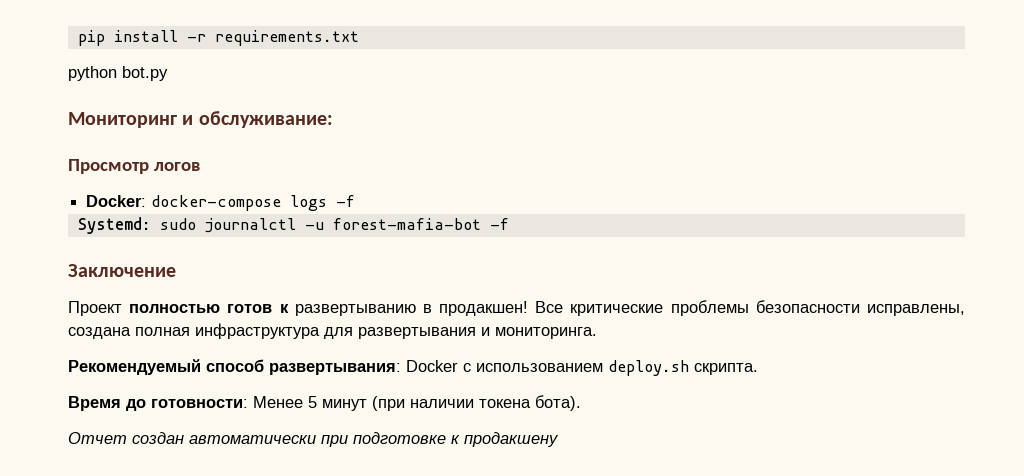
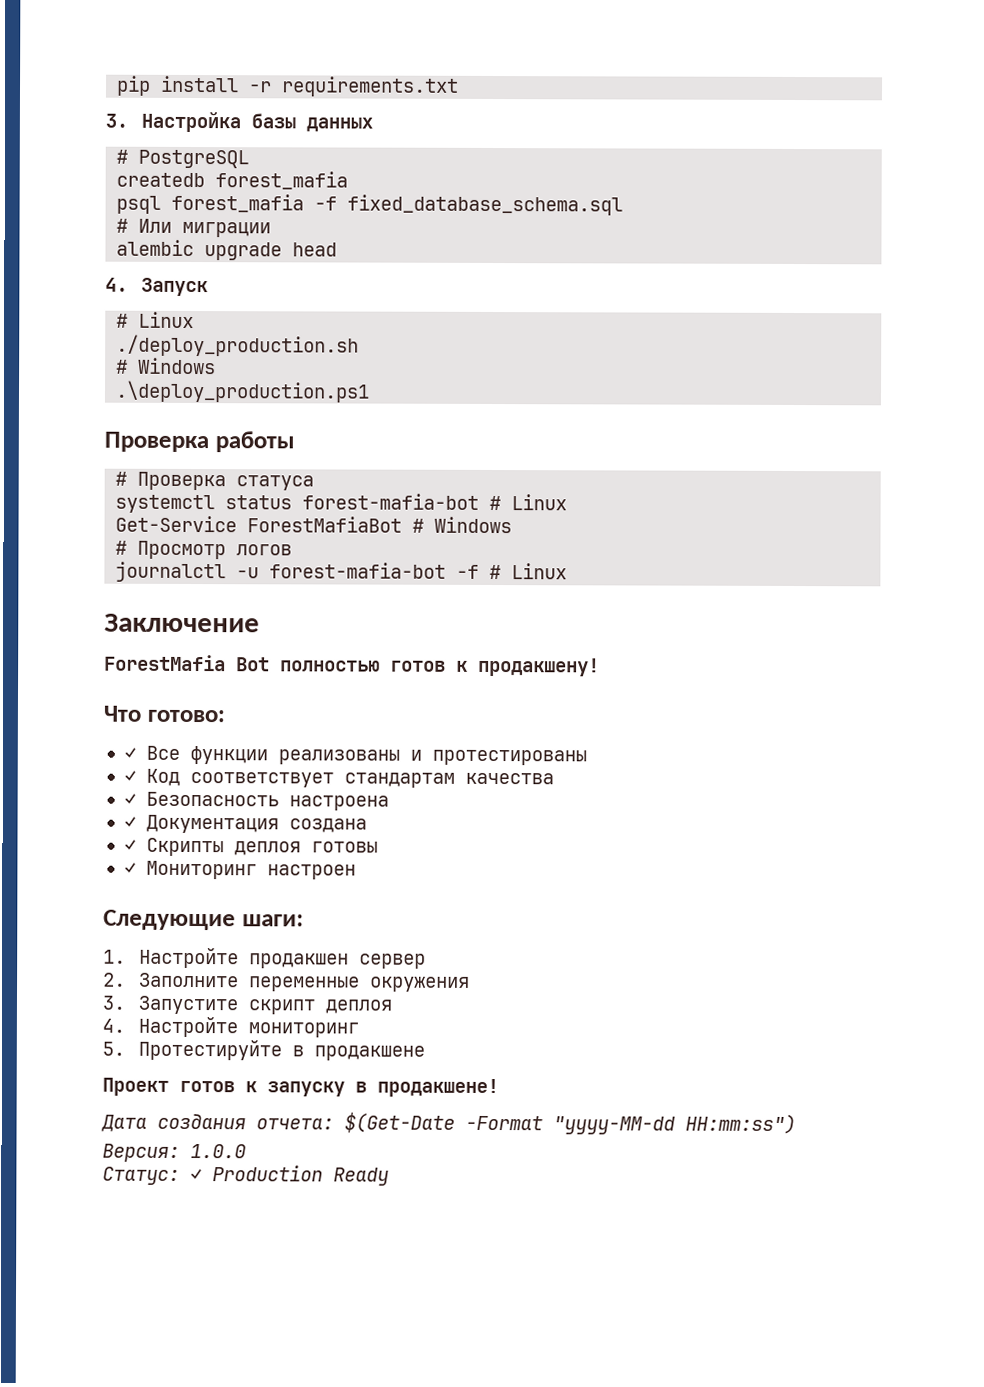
[68,66,168,81] [68,111,333,128] [68,159,200,174] [86,195,356,211] [77,217,196,234] python bot.py // Мониторинг и обслуживание: // Просмотр логов // Docker: docker-compose logs -f // Systemd: sudo -> [105,111,373,133] [116,149,250,169] [116,171,349,190] [116,193,624,216] [116,218,272,238] [116,239,338,261] [105,277,208,297] [116,311,195,329] [116,334,360,357] [116,357,217,375] [115,380,371,403] [104,431,295,453] [115,471,315,491] [115,493,568,514] [115,515,513,534] [115,540,293,560] 3. Настройка базы данных // # PostgreSQL // createdb forest_mafia // psql forest_mafia -f fixed_database_schema.sql // # Или миграции // alembic upgrade head // 4. Запуск // # Linux // ./deploy_production.sh // # Windows // .\deploy_production.ps1 // Проверка работы // # Проверка статуса // systemctl status forest-mafia-bot # Linux // Get-Service ForestMafiaBot # Windows // # Просмотр логов //
(509, 224) none -> [489,563,568,580] # Linux
[68,301,122,316] Проект -> [104,654,270,672] ForestMafia Bot
[294,300,965,316] [68,323,597,339] [68,359,758,376] [68,395,581,411] [68,432,559,447] развертыванию в продакшен! Все критические проблемы безопасности исправлены, создана полная инфраструктура для развертывания и мониторинга. // Рекомендуемый способ развертывания: Docker с использованием deploy.sh скрипта. // Время до готовности: Менее 5 минут (при наличии токена бота). // Отчет создан автоматически при подготовке к продакшену -> [478,657,600,677] [103,705,225,723] [123,745,587,766] [123,768,554,788] [123,791,389,811] [123,814,367,834] [123,837,378,857] [123,860,356,880] [103,909,304,931] [103,947,426,969] [103,972,470,992] [102,995,392,1015] [102,1016,359,1038] [102,1039,425,1061] [102,1077,499,1098] [101,1112,796,1135] [102,1143,246,1162] [102,1165,389,1186] продакшену! // Что готово: // ✓ Все функции реализованы и протестированы // ✓ Код соответствует стандартам качества // ✓ Безопасность настроена // ✓ Документация создана // ✓ Скрипты деплоя готовы // ✓ Мониторинг настроен // Следующие шаги: // 1. Настройте продакшен сервер // 2. Заполните переменные окружения // 3. Запустите скрипт деплоя // 4. Настройте мониторинг // 5. Протестируйте в продакшене // Проект готов к запуску в продакшене! // Дата создания отчета: $(Get-Date -Format "yyyy-MM-dd HH:mm:ss") // Версия: 1.0.0 // Статус: ✓ Production Ready

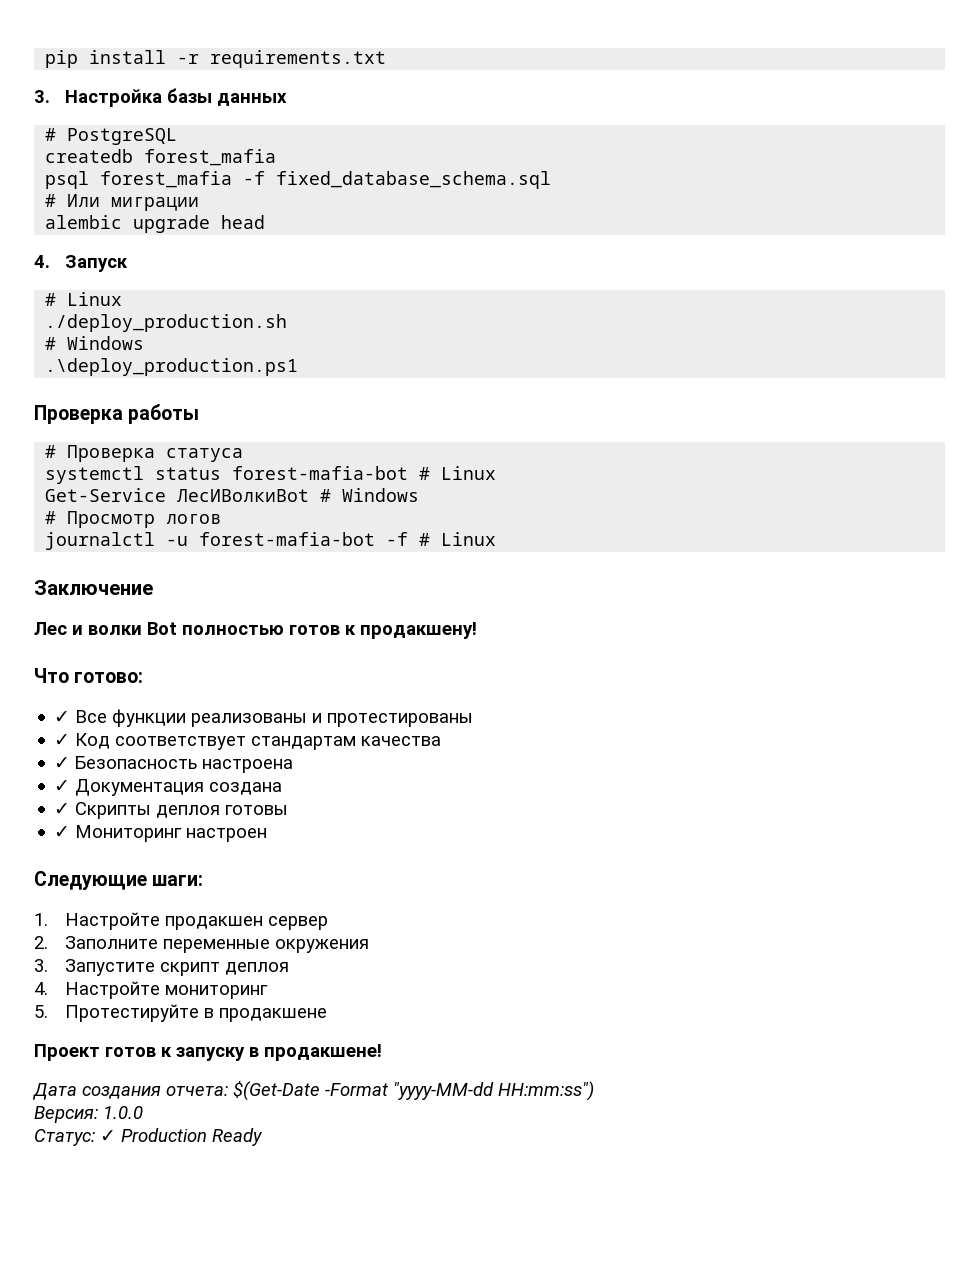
[247,516,403,533] ForestMafiaBot -> [177,489,310,502] ЛесИВолкиBot
[104,654,226,672] ForestMafia -> [34,622,142,635] Лес и волки

